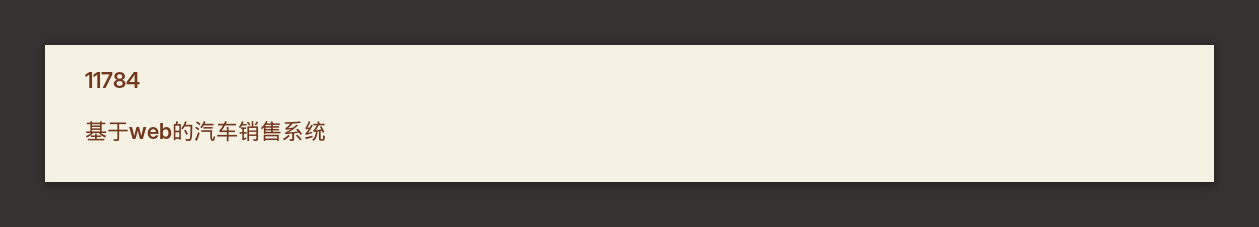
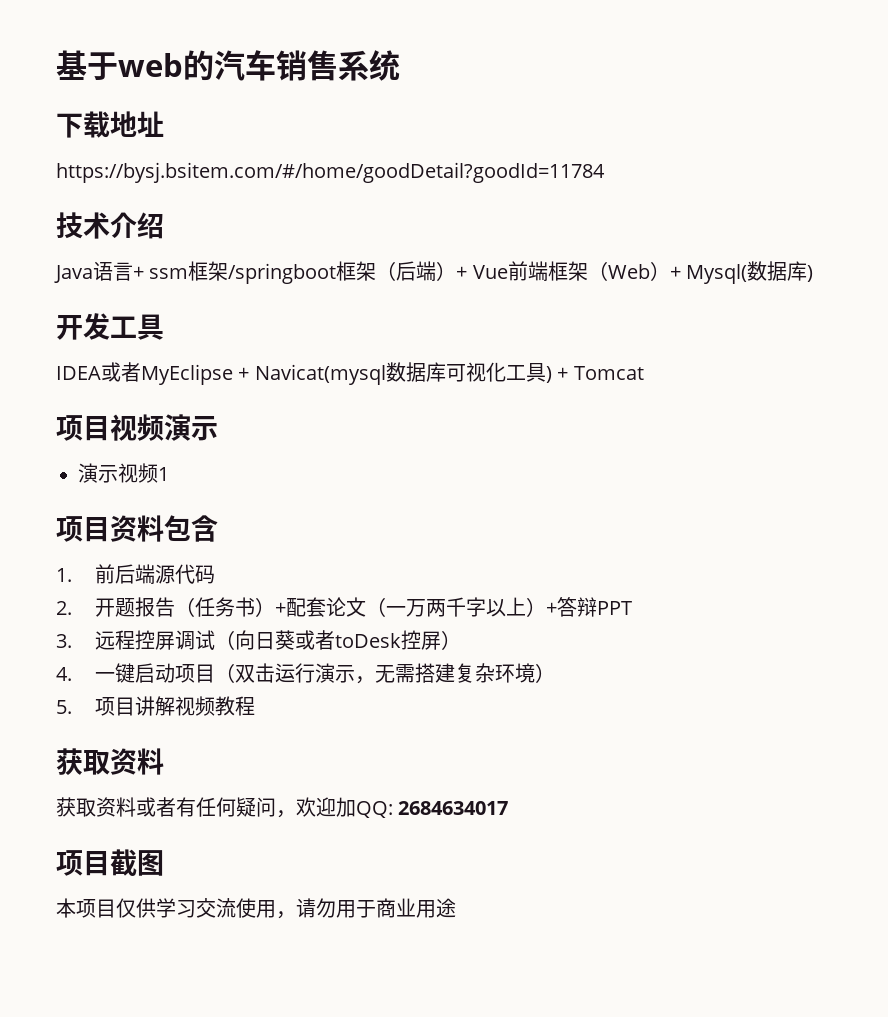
[85,72,140,88] 11784 // -> (56, 65) none
(326, 131) none -> [56,111,164,138] [56,162,605,183] [56,212,164,239] [54,261,814,284] [56,313,164,340] [56,362,644,385] [56,414,218,441] [78,463,169,483] [56,515,218,542] [56,564,215,584] [56,597,632,617] [56,630,461,650] [56,663,555,684] [56,696,255,716] [56,748,164,775] [56,797,509,818] [56,849,164,876] [56,898,456,919] // 下载地址 // https://bysj.bsitem.com/#/home/goodDetail?goodId=11784 // 技术介绍 // Java语言+ ssm框架/springboot框架（后端）+ Vue前端框架（Web）+ Mysql(数据库) // 开发工具 // IDEA或者MyEclipse + Navicat(mysql数据库可视化工具) + Tomcat // 项目视频演示 // 演示视频1 // 项目资料包含 // 1.前后端源代码 // 2.开题报告（任务书）+配套论文（一万两千字以上）+答辩PPT // 3.远程控屏调试（向日葵或者toDesk控屏） // 4.一键启动项目（双击运行演示，无需搭建复杂环境） // 5.项目讲解视频教程 // 获取资料 // 获取资料或者有任何疑问，欢迎加QQ: 2684634017 // 项目截图 // 本项目仅供学习交流使用，请勿用于商业用途

